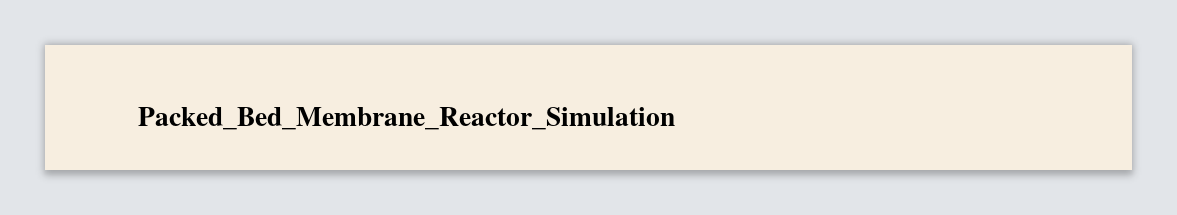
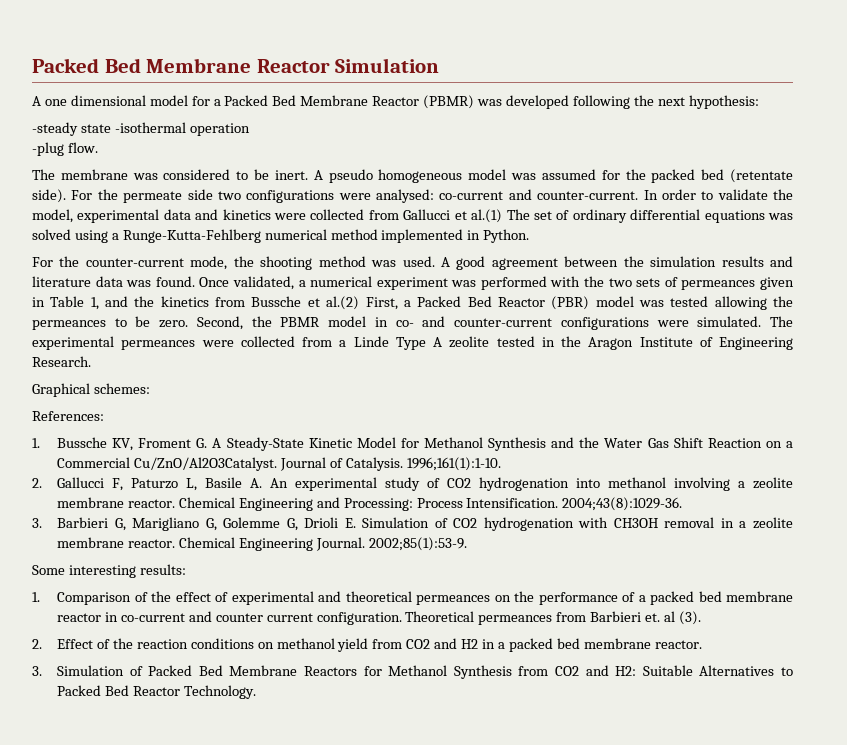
[138,107,675,130] Packed_Bed_Membrane_Reactor_Simulation -> [32,58,440,73] [32,95,759,109] [32,122,250,136] [32,142,98,156] [32,169,794,183] [32,189,793,203] [32,209,793,223] [32,229,530,243] [32,256,793,270] [32,276,795,290] [32,296,794,310] [32,316,794,330] [32,336,793,350] [32,356,91,367] [32,383,150,397] [32,411,104,421] [32,437,793,451] [57,457,501,471] [32,477,794,491] [57,497,683,511] [32,517,793,531] [57,537,467,551] [32,564,186,578] [32,591,794,605] [57,611,701,625] [32,638,702,652] [32,665,793,679] [57,685,256,699] Packed Bed Membrane Reactor Simulation // A one dimensional model for a Packed Bed Membrane Reactor (PBMR) was developed following the next hypothesis: // -steady state -isothermal operation // -plug flow. // The membrane was considered to be inert. A pseudo homogeneous model was assumed for the packed bed (retentate side). For the permeate side two configurations were analysed: co-current and counter-current. In order to validate the model, experimental data and kinetics were collected from Gallucci et al.(1) The set of ordinary differential equations was solved using a Runge-Kutta-Fehlberg numerical method implemented in Python. // For the counter-current mode, the shooting method was used. A good agreement between the simulation results and literature data was found. Once validated, a numerical experiment was performed with the two sets of permeances given in Table 1, and the kinetics from Bussche et al.(2) First, a Packed Bed Reactor (PBR) model was tested allowing the permeances to be zero. Second, the PBMR model in co- and counter-current configurations were simulated. The experimental permeances were collected from a Linde Type A zeolite tested in the Aragon Institute of Engineering Research. // Graphical schemes: // References: // 1. Bussche KV, Froment G. A Steady-State Kinetic Model for Methanol Synthesis and the Water Gas Shift Reaction on a Commercial Cu/ZnO/Al2O3Catalyst. Journal of Catalysis. 1996;161(1):1-10. // 2. Gallucci F, Paturzo L, Basile A. An experimental study of CO2 hydrogenation into methanol involving a zeolite membrane reactor. Chemical Engineering and Processing: Process Intensification. 2004;43(8):1029-36. // 3. Barbieri G, Marigliano G, Golemme G, Drioli E. Simulation of CO2 hydrogenation with CH3OH removal in a zeolite membrane reactor. Chemical Engineering Journal. 2002;85(1):53-9. // Some interesting results: // 1. Comparison of the effect of experimental and theoretical permeances on the performance of a packed bed membrane reactor in co-current and counter current configuration. Theoretical permeances from Barbieri et. al (3). // 2. Effect of the reaction conditions on methanol yield from CO2 and H2 in a packed bed membrane reactor. // 3. Simulation of Packed Bed Membrane Reactors for Methanol Synthesis from CO2 and H2: Suitable Alternatives to Packed Bed Reactor Technology.

